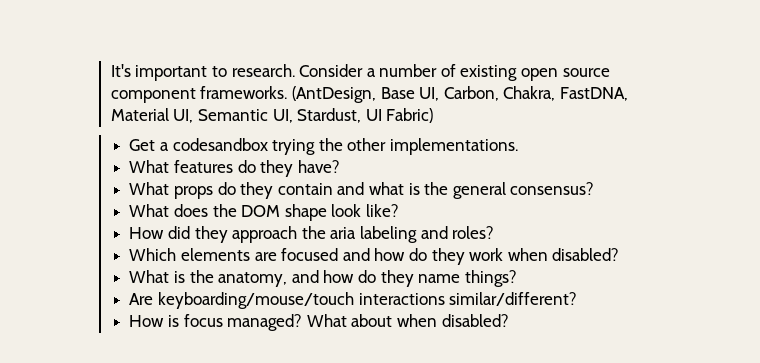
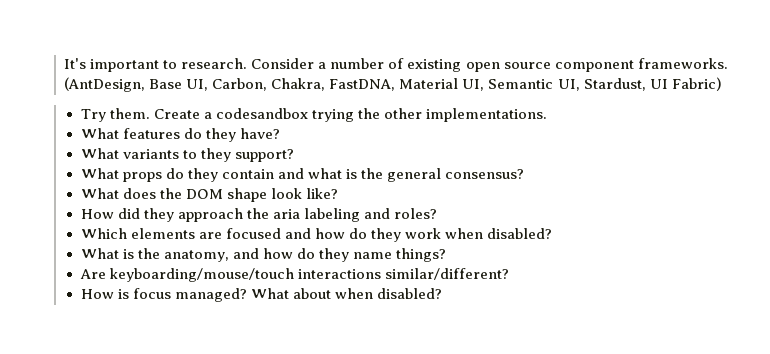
[129,139,156,151] Get -> [80,108,200,122] Try them. Create
(340, 166) none -> [80,148,294,162] // What variants to they support?

